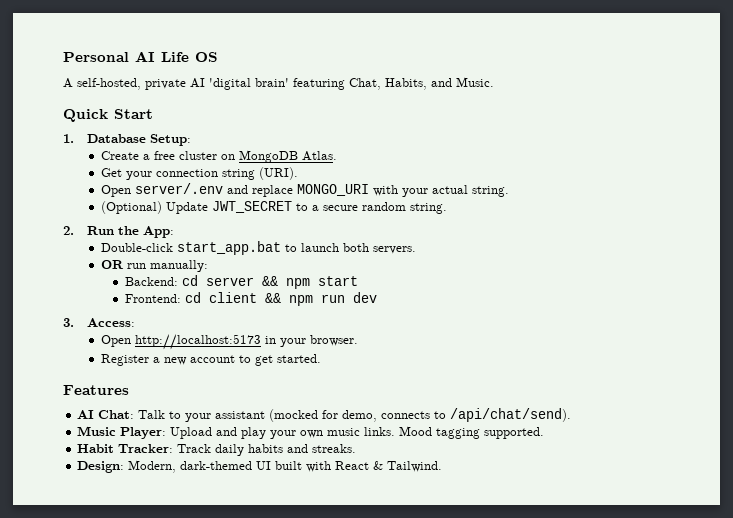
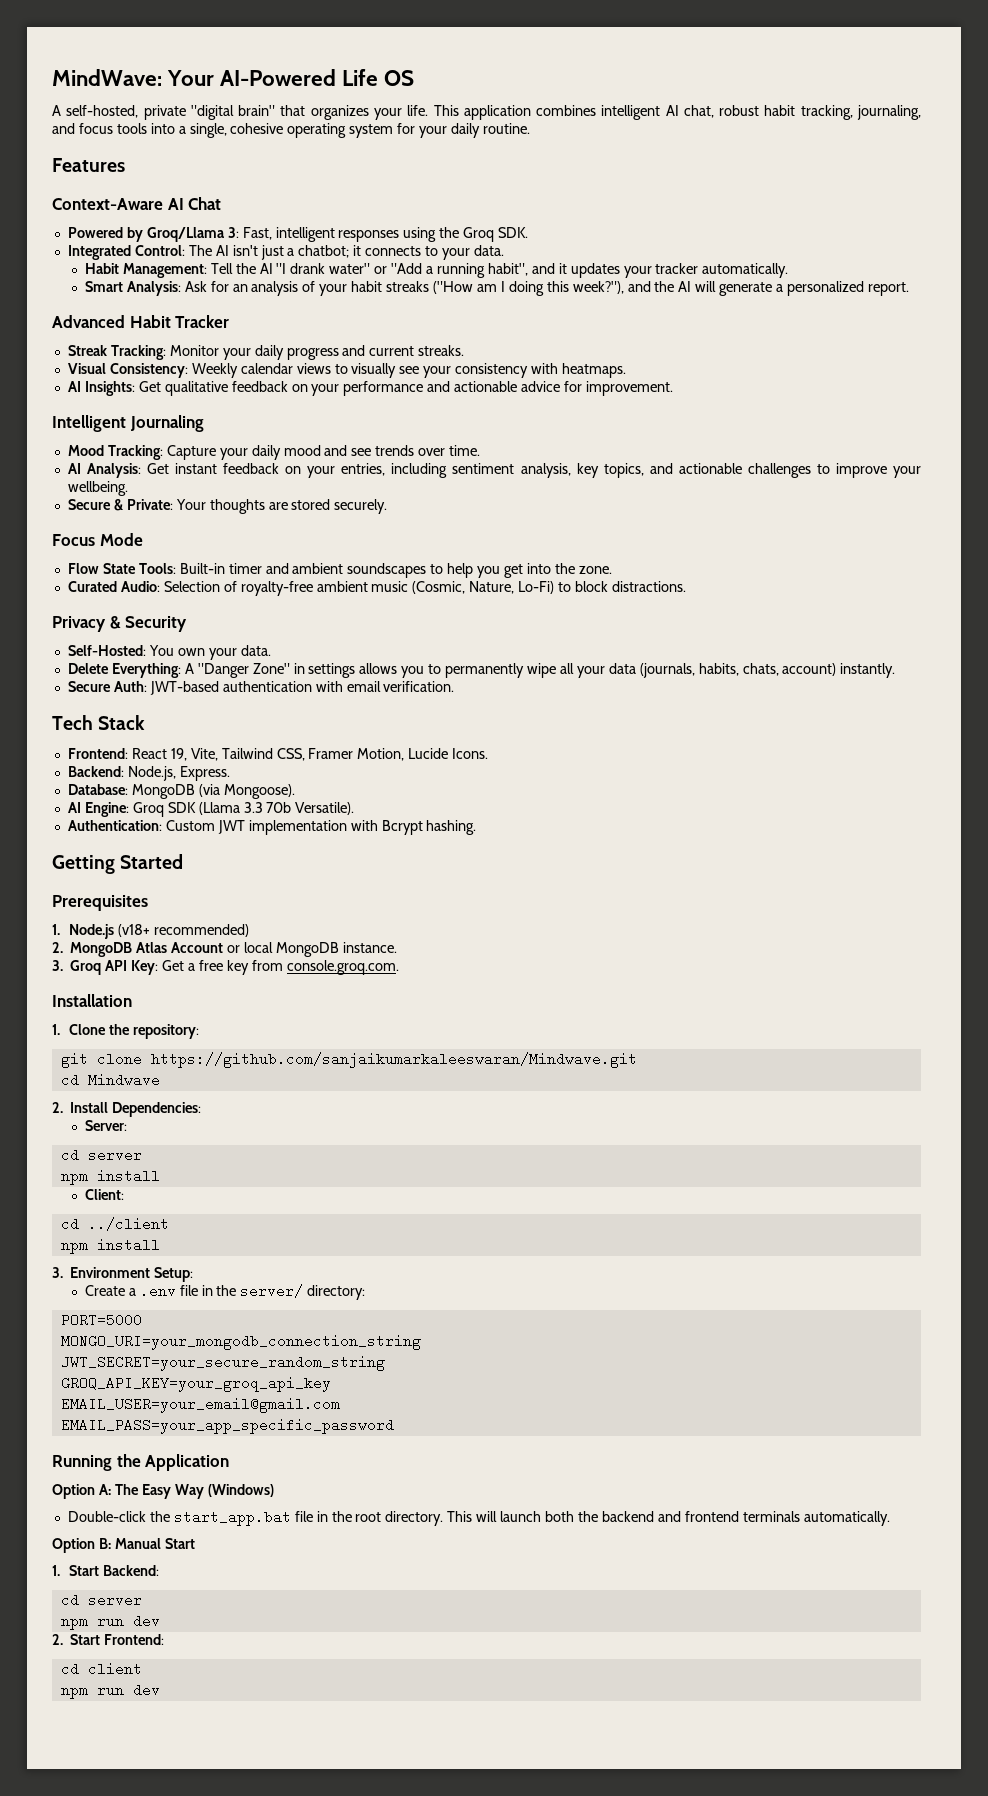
[63,51,155,62] Personal AI -> [52,69,337,86] MindWave: Your AI-Powered
[190,77,494,90] [63,109,153,122] [63,134,191,146] [100,150,337,163] [100,167,298,180] [100,183,509,197] [100,201,447,214] [63,226,174,238] [100,241,416,255] [100,260,208,272] [124,275,358,289] [124,292,377,306] [63,318,135,327] [100,334,358,350] [100,354,321,366] [63,385,129,395] [77,408,572,422] [77,426,545,439] [77,444,357,456] [77,460,443,473] AI 'digital brain' featuring Chat, Habits, and Music. // Quick Start // 1. Database Setup: // Create a free cluster on MongoDB Atlas. // Get your connection string (URI). // Open server/.env and replace MONGO_URI with your actual string. // (Optional) Update JWT_SECRET to a secure random string. // 2. Run the App: // Double-click start_app.bat to launch both servers. // OR run manually: // Backend: cd server && npm start // Frontend: cd client && npm run dev // 3. Access: // Open http://localhost:5173 in your browser. // Register a new account to get started. // Features // AI Chat: Talk to your assistant (mocked for demo, connects to /api/chat/send). // Music Player: Upload and play your own music links. Mood tagging supported. // Habit Tracker: Track daily habits and streaks. // Design: Modern, dark-themed UI built with React & Tailwind. -> [190,105,922,120] [52,123,530,138] [52,158,125,172] [52,197,222,210] [67,227,529,242] [67,245,504,260] [84,263,789,278] [84,281,909,296] [52,315,230,328] [67,345,465,360] [67,363,627,378] [67,381,673,396] [52,415,204,432] [67,445,481,460] [67,463,921,478] [67,481,128,496] [67,499,388,514] [52,533,143,546] [67,563,612,578] [67,581,686,596] [52,616,188,632] [67,645,271,660] [67,663,896,678] [67,681,455,695] [52,715,146,730] [67,748,489,761] [67,766,230,781] [67,784,295,799] [67,802,355,817] [67,820,477,835] [52,854,184,874] [52,895,148,911] [52,924,249,939] [52,942,397,957] [52,960,399,975] [52,994,132,1007] [52,1024,199,1039] [60,1052,637,1068] [60,1073,160,1087] [52,1102,202,1117] [84,1120,127,1131] [60,1148,142,1162] [60,1169,160,1185] [84,1189,124,1200] [60,1217,169,1231] [60,1238,160,1254] [52,1267,194,1282] [84,1284,366,1300] [60,1313,142,1327] [60,1334,421,1350] [60,1355,385,1371] [60,1376,331,1392] [60,1397,340,1413] [60,1418,394,1434] [52,1454,230,1471] [52,1484,274,1499] [67,1510,890,1526] [52,1538,195,1553] [52,1565,159,1576] [60,1593,142,1607] [60,1614,160,1630] [52,1634,165,1645] [60,1662,142,1676] [60,1683,160,1699] "digital brain" that organizes your life. This application combines intelligent AI chat, robust habit tracking, journaling, and focus tools into a single, cohesive operating system for your daily routine. // Features // Context-Aware AI Chat // Powered by Groq/Llama 3: Fast, intelligent responses using the Groq SDK. // Integrated Control: The AI isn't just a chatbot; it connects to your data. // Habit Management: Tell the AI "I drank water" or "Add a running habit", and it updates your tracker automatically. // Smart Analysis: Ask for an analysis of your habit streaks ("How am I doing this week?"), and the AI will generate a personalized report. // Advanced Habit Tracker // Streak Tracking: Monitor your daily progress and current streaks. // Visual Consistency: Weekly calendar views to visually see your consistency with heatmaps. // AI Insights: Get qualitative feedback on your performance and actionable advice for improvement. // Intelligent Journaling // Mood Tracking: Capture your daily mood and see trends over time. // AI Analysis: Get instant feedback on your entries, including sentiment analysis, key topics, and actionable challenges to improve your wellbeing. // Secure & Private: Your thoughts are stored securely. // Focus Mode // Flow State Tools: Built-in timer and ambient soundscapes to help you get into the zone. // Curated Audio: Selection of royalty-free ambient music (Cosmic, Nature, Lo-Fi) to block distractions. // Privacy & Security // Self-Hosted: You own your data. // Delete Everything: A "Danger Zone" in settings allows you to permanently wipe all your data (journals, habits, chats, account) instantly. // Secure Auth: JWT-based authentication with email verification. // Tech Stack // Frontend: React 19, Vite, Tailwind CSS, Framer Motion, Lucide Icons. // Backend: Node.js, Express. // Database: MongoDB (via Mongoose). // AI Engine: Groq SDK (Llama 3.3 70b Versatile). // Authentication: Custom JWT implementation with Bcrypt hashing. // Getting Started // Prerequisites // 1. Node.js (v18+ recommended) // 2. MongoDB Atlas Account or local MongoDB instance. // 3. Groq API Key: Get a free key from console.groq.com. // Installation // 1. Clone the repository: // git clone https://github.com/sanjaikumarkaleeswaran/Mindwave.git // cd Mindwave // 2. Install Dependencies: // Server: // cd server // npm install // Client: // cd ../client // npm install // 3. Environment Setup: // Create a .env file in the server/ directory: // PORT=5000 // MONGO_URI=your_mongodb_connection_string // JWT_SECRET=your_secure_random_string // GROQ_API_KEY=your_groq_api_key // EMAIL_USER=your_email@gmail.com // EMAIL_PASS=your_app_specific_password // Running the Application // Option A: The Easy Way (Windows) // Double-click the start_app.bat file in the root directory. This will launch both the backend and frontend terminals automatically. // Option B: Manual Start // 1. Start Backend: // cd server // npm run dev // 2. Start Frontend: // cd client // npm run dev

